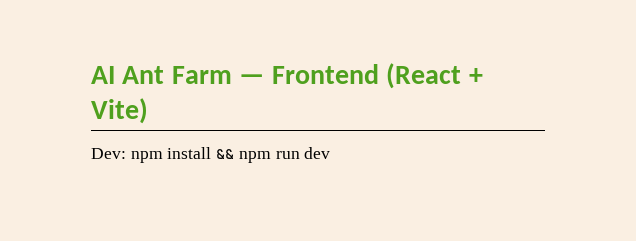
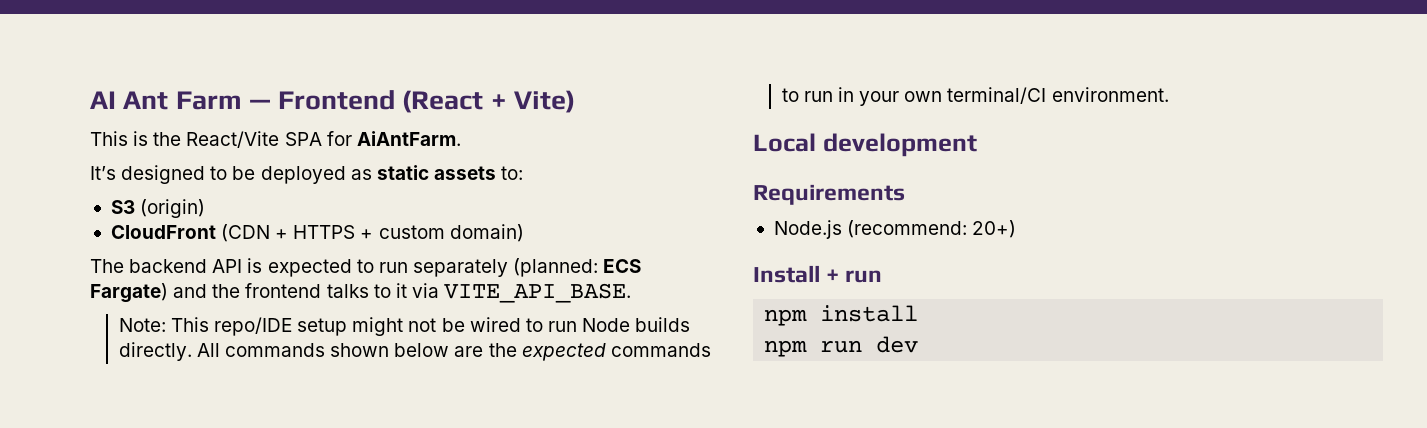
[91,148,126,159] Dev: -> [90,131,461,148] [90,165,524,184] [110,199,206,218] [110,224,524,242] [90,258,642,277] [90,283,632,303] [118,317,691,336] [118,342,711,361] [781,87,1169,106] [753,133,977,157] [753,184,905,205] [773,220,1017,239] [753,265,883,283] This is the React/Vite SPA for AiAntFarm. // It’s designed to be deployed as static assets to: // S3 (origin) // CloudFront (CDN + HTTPS + custom domain) // The backend API is expected to run separately (planned: ECS Fargate) and the frontend talks to it via VITE_API_BASE. // Note: This repo/IDE setup might not be wired to run Node builds directly. All commands shown below are the expected commands to run in your own terminal/CI environment. // Local development // Requirements // Node.js (recommend: 20+) // Install + run //
[216,149,235,159] && -> (919, 313) //

